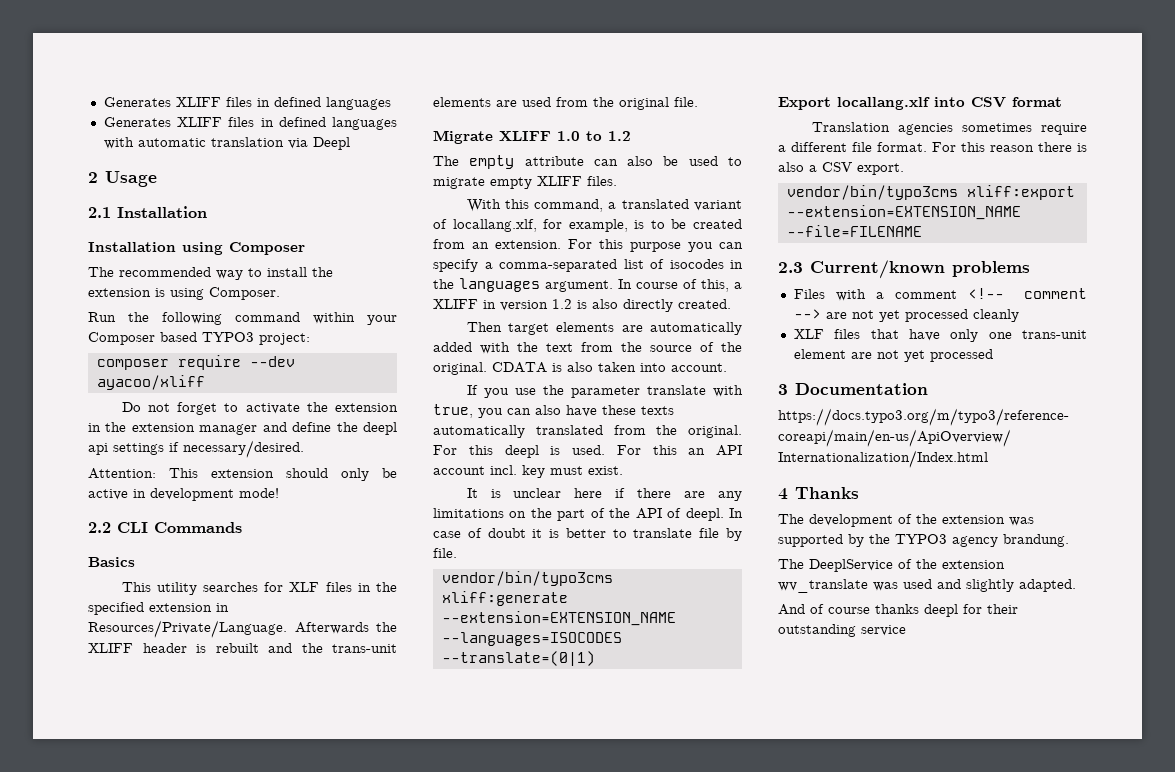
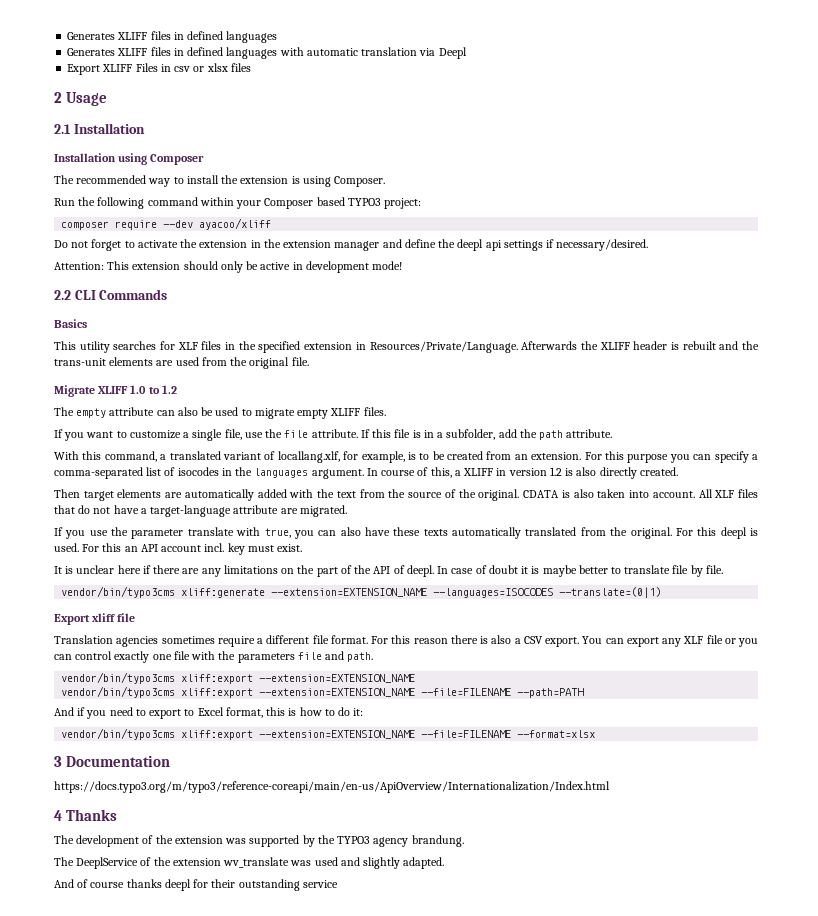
(350, 143) none -> [67,63,251,75] // Export XLIFF Files in csv or xlsx files
(617, 181) none -> [54,429,613,441] // If you want to customize a single file, use the file attribute. If this file is in a subfolder, add the path attribute.
(727, 367) none -> [698,489,759,498] [54,505,347,517] All XLF files that do not have a target-language attribute are migrated.
(560, 533) none -> [542,565,577,577] maybe
[837,97,1062,110] locallang.xlf into CSV format -> [92,613,136,622] xliff file
[786,185,1075,200] [786,205,1021,220] [786,225,922,237] [778,260,1030,279] [793,288,1087,301] [793,309,1019,322] [793,329,1087,342] [793,349,993,362] // vendor/bin/typo3cms xliff:export --extension=EXTENSION_NAME --file=FILENAME // 2.3 Current/known problems // Files with a comment <!-- comment --> are not yet processed cleanly // XLF files that have only one trans-unit element are not yet processed -> [582,635,758,647] [54,651,374,663] [61,672,416,684] [61,686,585,698] [54,707,364,719] [61,728,596,740] You can export any XLF file or you can control exactly one file with the parameters file and path. // vendor/bin/typo3cms xliff:export --extension=EXTENSION_NAME // vendor/bin/typo3cms xliff:export --extension=EXTENSION_NAME --file=FILENAME --path=PATH // And if you need to export to Excel format, this is how to do it: // vendor/bin/typo3cms xliff:export --extension=EXTENSION_NAME --file=FILENAME --format=xlsx

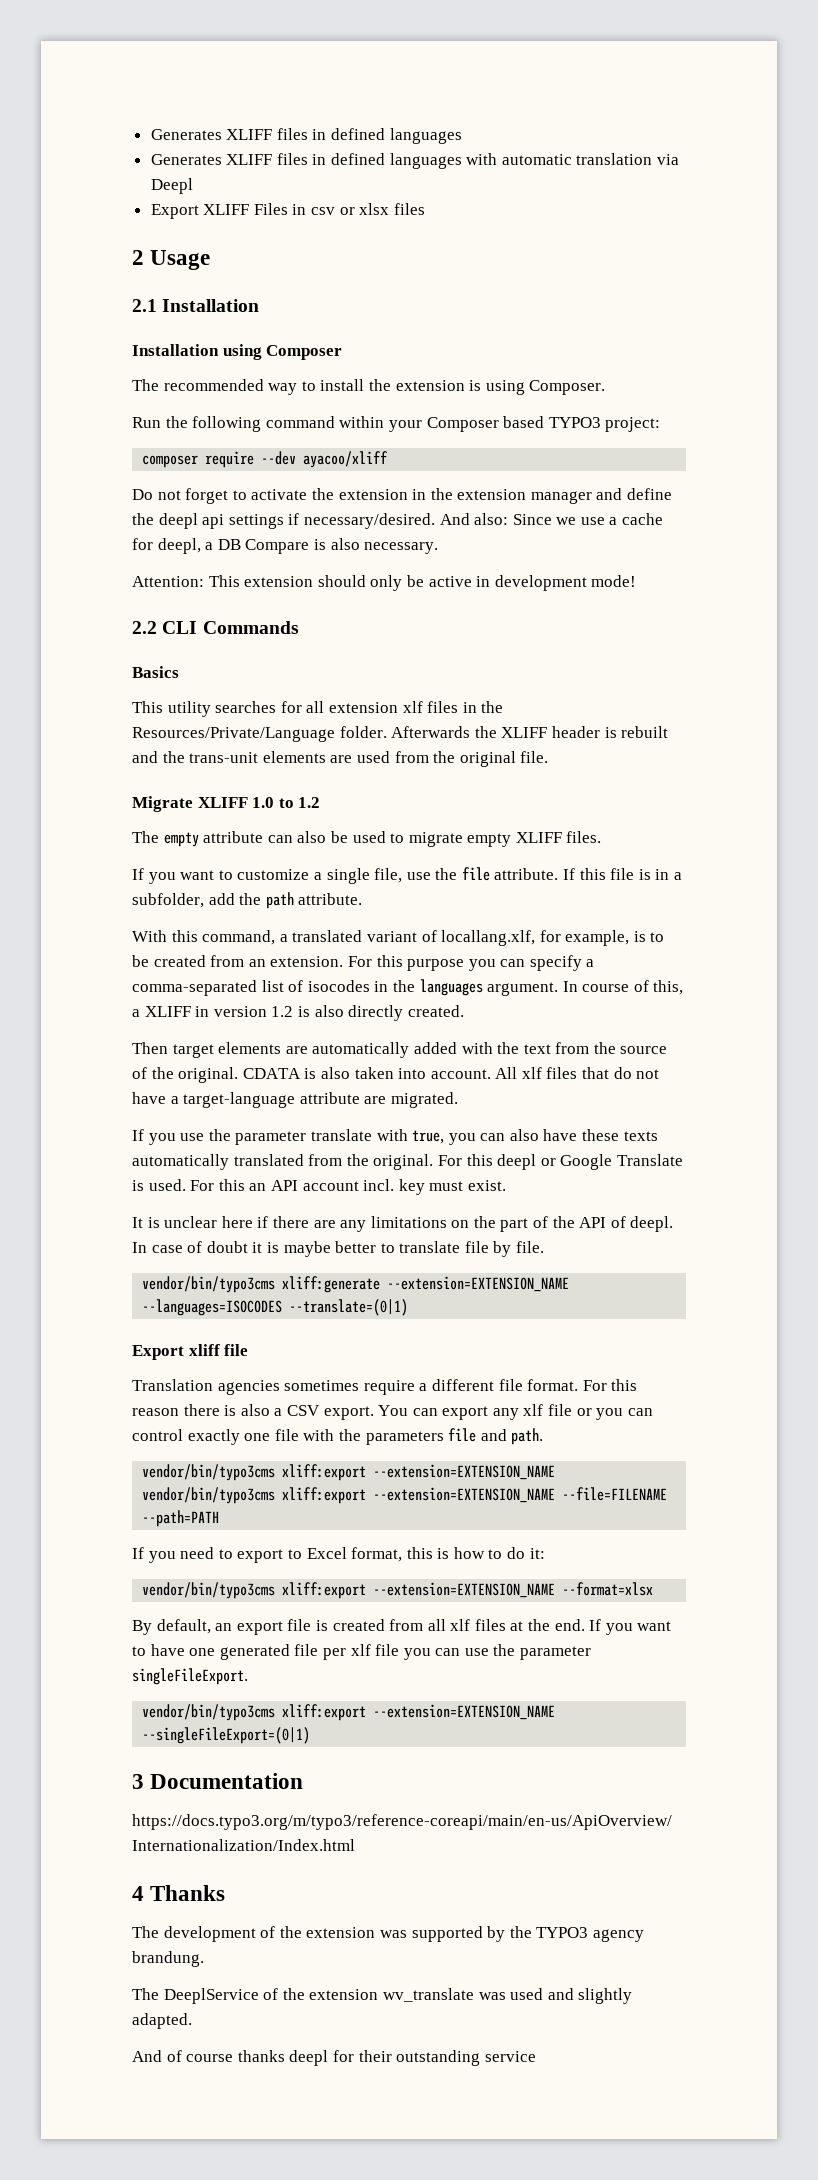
(649, 245) none -> [439,513,664,525] [132,538,439,554] And also: Since we use a cache for deepl, a DB Compare is also necessary.
[177,341,518,353] XLF files in the specified extension in Resources/Private/Language. -> [306,701,504,713] [132,726,387,742] all extension xlf files in the Resources/Private/Language folder.
[714,490,735,498] XLF -> [521,1067,542,1079] xlf
(747, 533) none -> [540,1154,683,1170] or Google Translate
[683,636,704,644] XLF -> [523,1404,544,1416] xlf
[54,707,86,716] And if -> [132,1547,144,1559] If
[421,730,512,738] --file=FILENAME -> (556, 1590) none
(596, 734) none -> [132,1619,672,1635] [132,1644,592,1660] [132,1668,248,1685] [142,1704,556,1721] [142,1727,311,1744] // By default, an export file is created from all xlf files at the end. If you want to have one generated file per xlf file you can use the parameter singleFileExport. // vendor/bin/typo3cms xliff:export --extension=EXTENSION_NAME --singleFileExport=(0|1)

